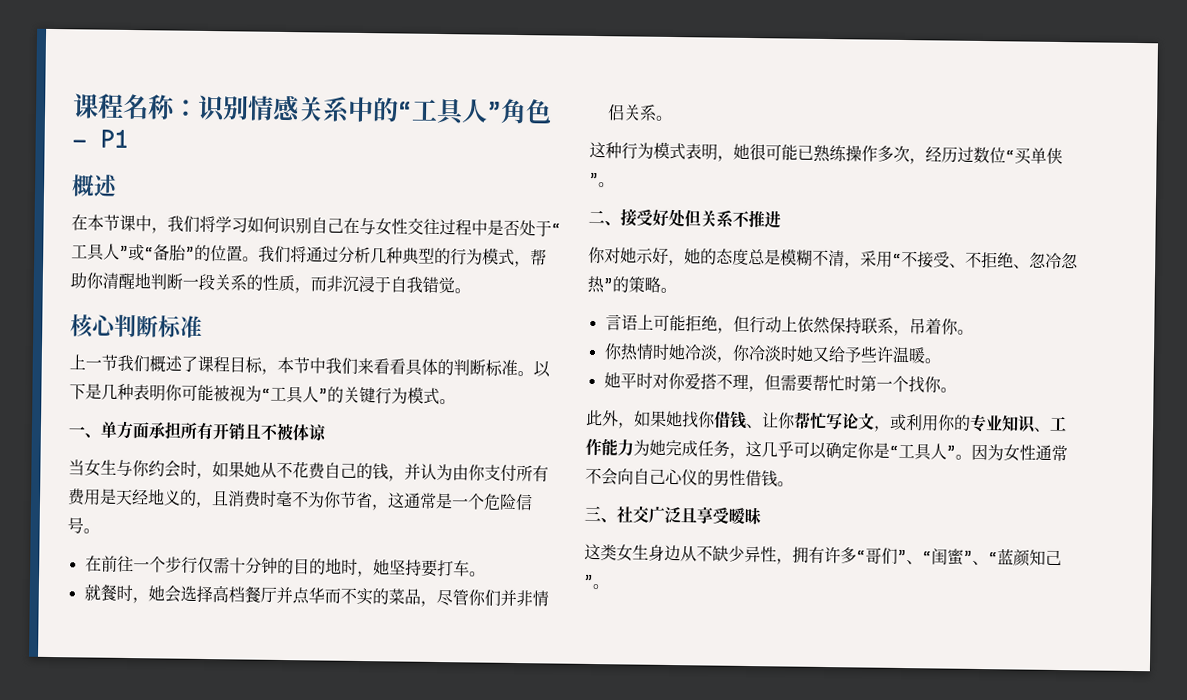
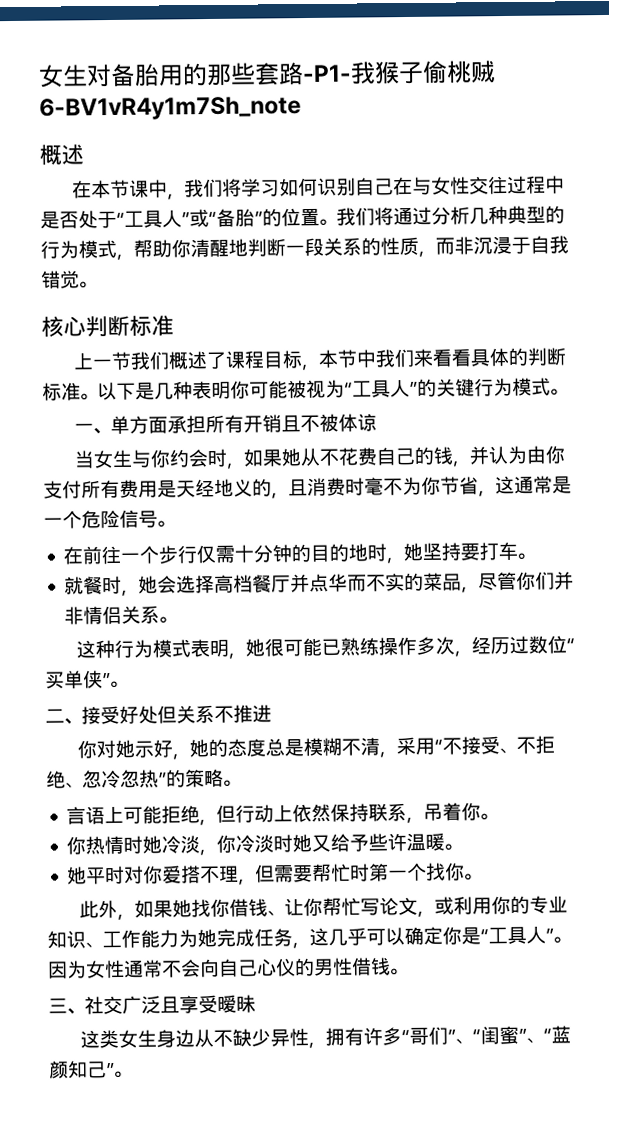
[72,93,552,126] [72,129,129,148] 课程名称：识别情感关系中的“工具人”角色- P1 -> [38,60,496,88] [39,96,302,121] 女生对备胎用的那些套路-P1-我猴子偷桃贼6-BV1vR4y1m7Sh_note

